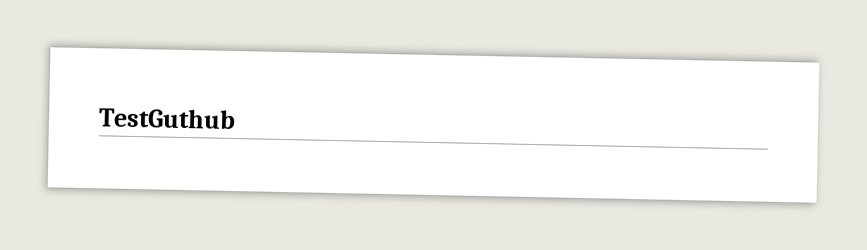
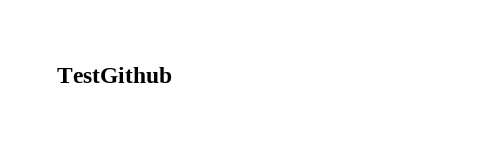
[98,107,236,130] TestGuthub -> [57,67,172,83] TestGithub

